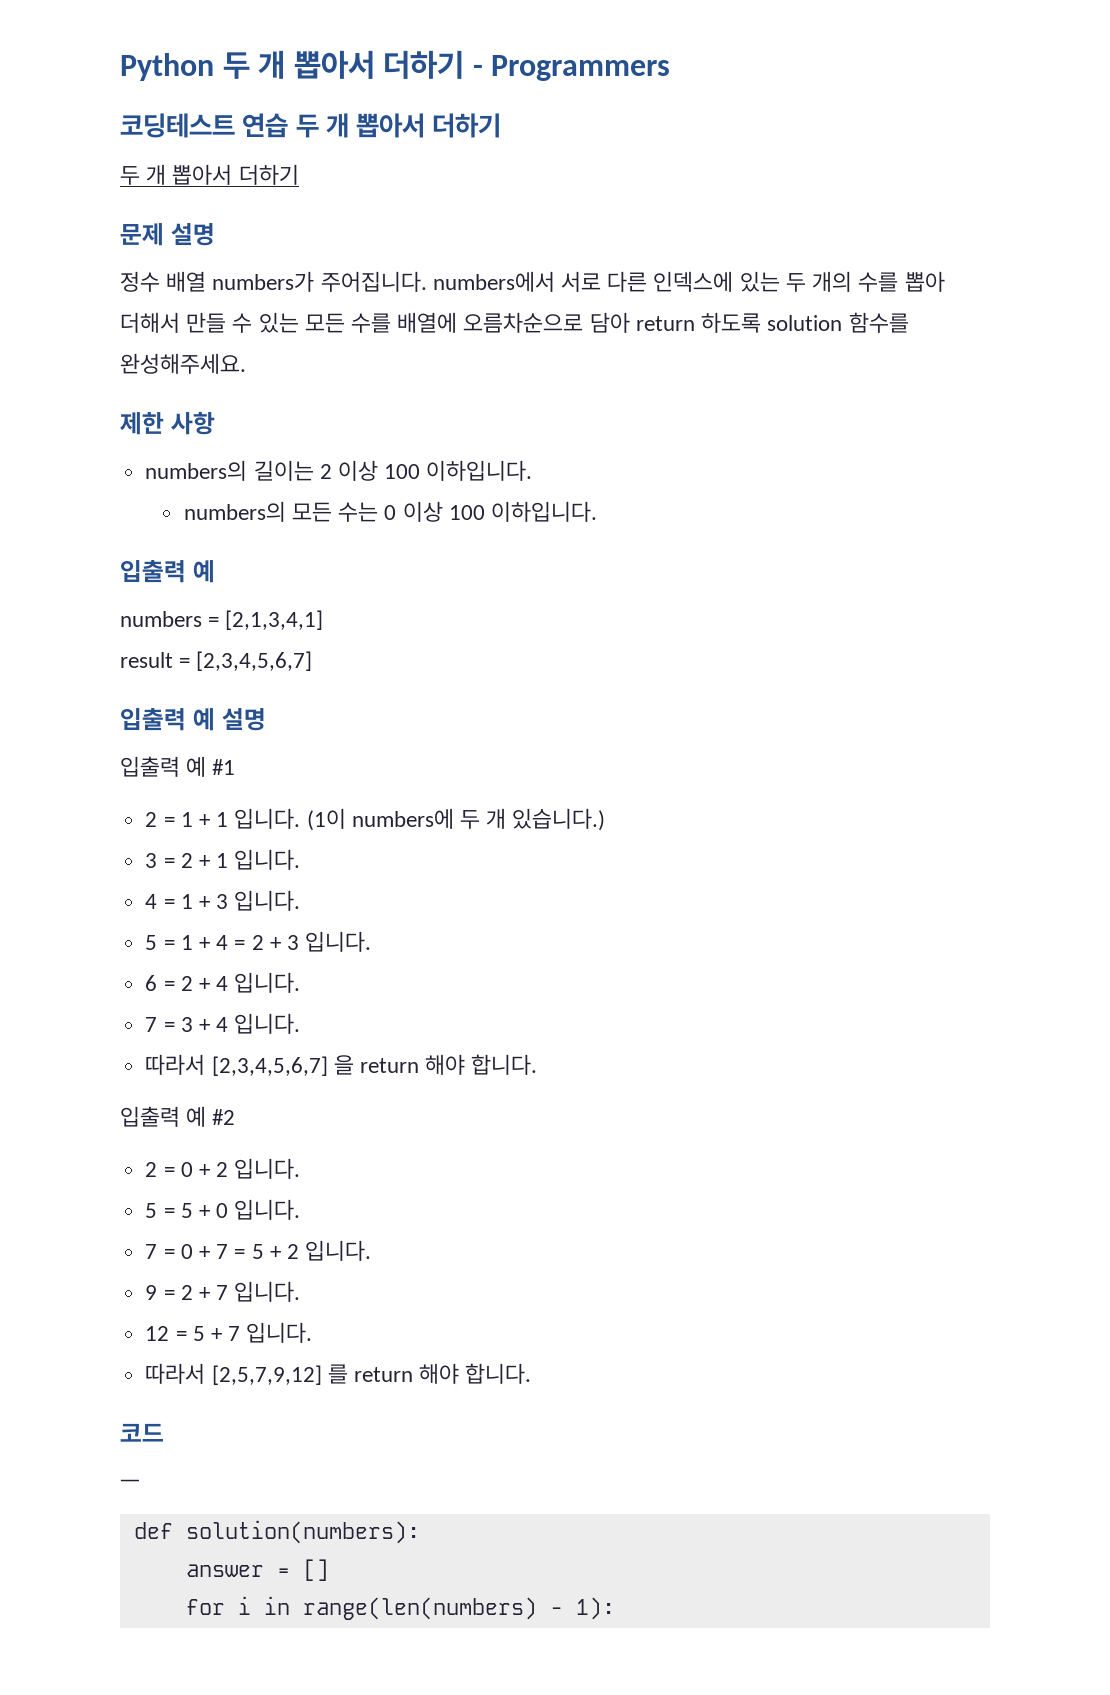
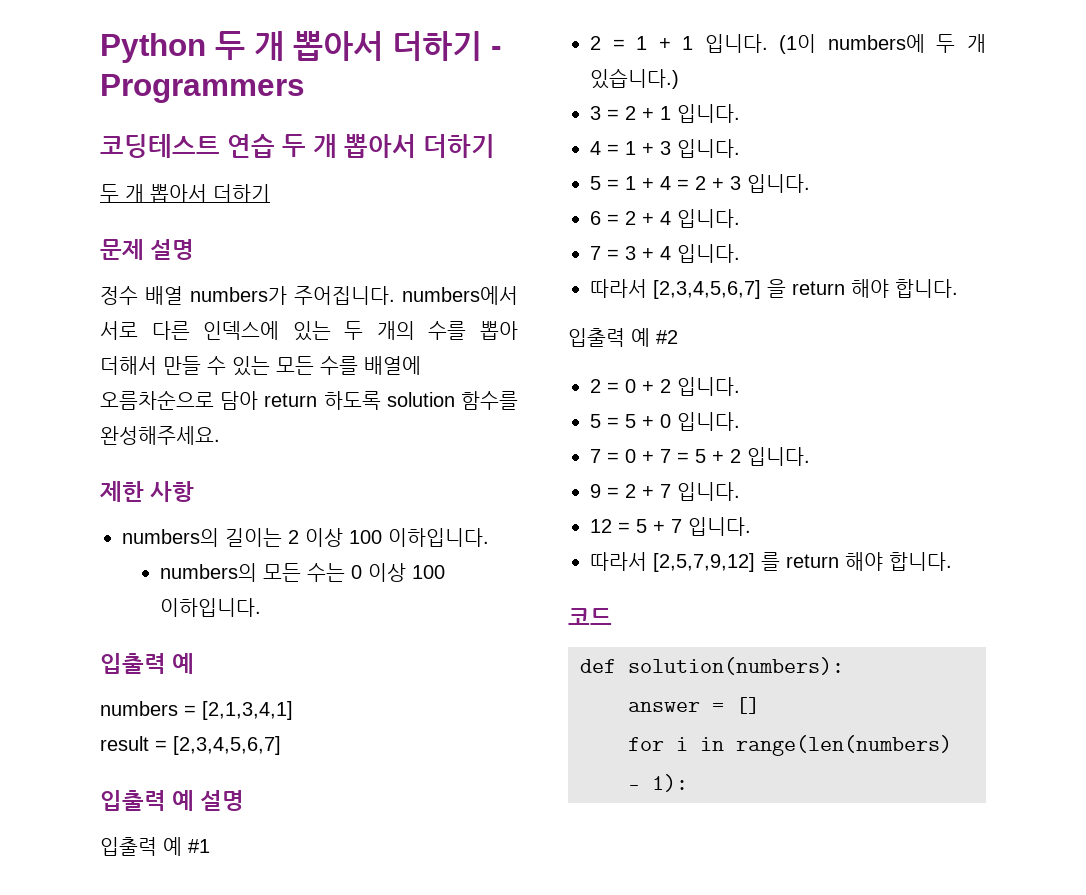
[120,1479,140,1489] // ㅡ -> (612, 616) none

